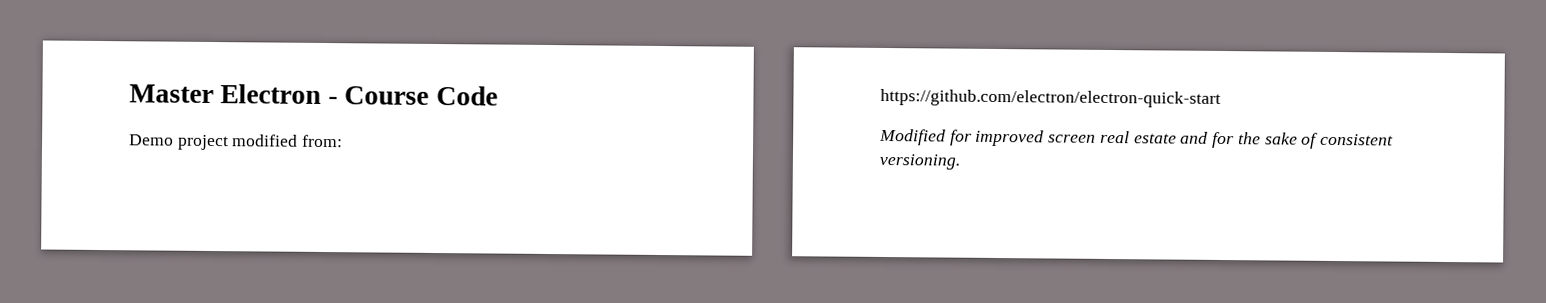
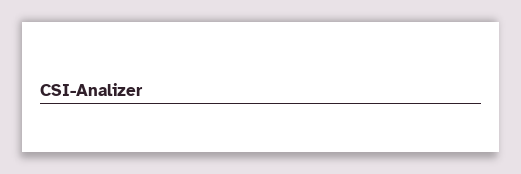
[129,84,498,106] [129,134,344,151] [880,88,1221,108] [879,128,1394,149] [879,153,960,170] Master Electron - Course Code // Demo project modified from: https://github.com/electron/electron-quick-start // Modified for improved screen real estate and for the sake of consistent versioning. -> [40,83,143,96] CSI-Analizer

